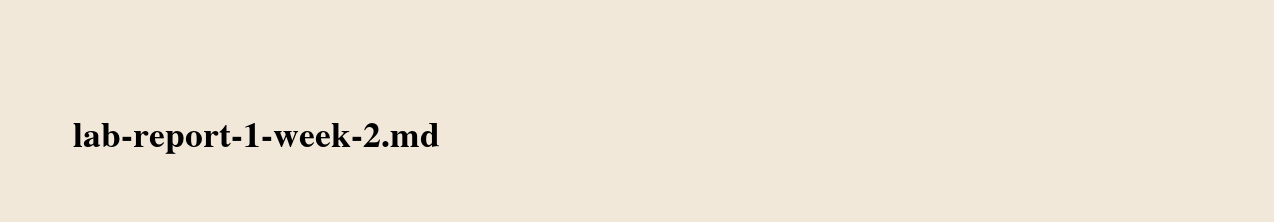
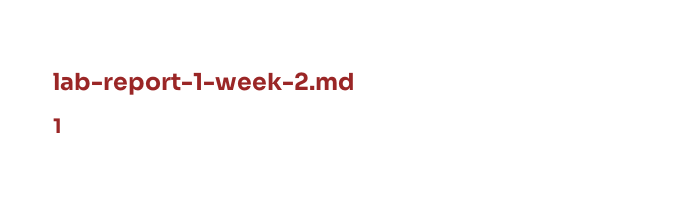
(440, 138) none -> [53,118,62,133] // 1

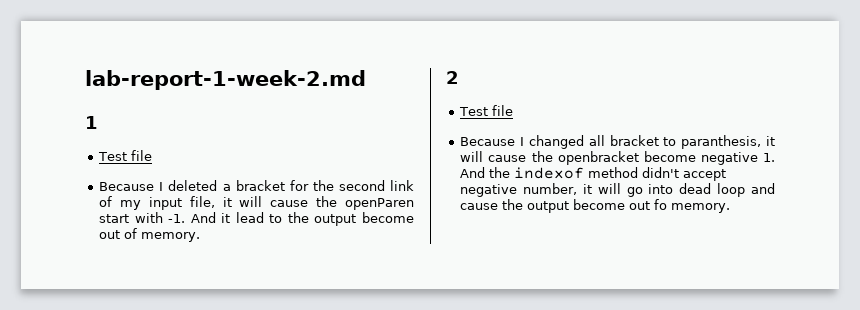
(62, 125) none -> [98,150,153,161] [99,180,414,191] [99,196,414,210] [99,212,414,226] [99,228,201,242] [446,71,459,84] [459,105,514,116] [460,135,775,149] [460,151,775,165] [460,167,727,181] [460,183,775,197] [460,199,731,213] // Test file // Because I deleted a bracket for the second link of my input file, it will cause the openParen start with -1. And it lead to the output become out of memory. // 2 // Test file // Because I changed all bracket to paranthesis, it will cause the openbracket become negative 1. And the indexof method didn't accept negative number, it will go into dead loop and cause the output become out fo memory.

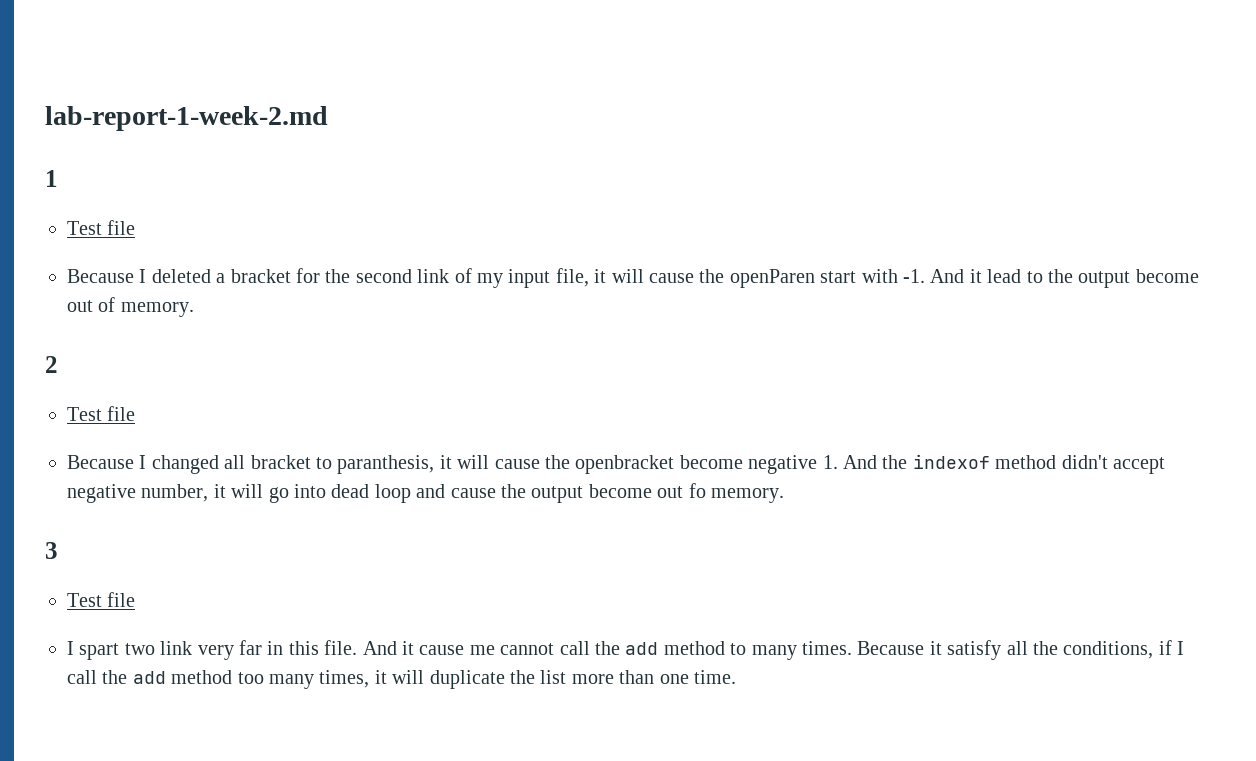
(731, 208) none -> [45,542,58,559] [67,592,136,607] [67,640,1185,660] [67,670,736,689] // 3 // Test file // I spart two link very far in this file. And it cause me cannot call the add method to many times. Because it satisfy all the conditions, if I call the add method too many times, it will duplicate the list more than one time.

